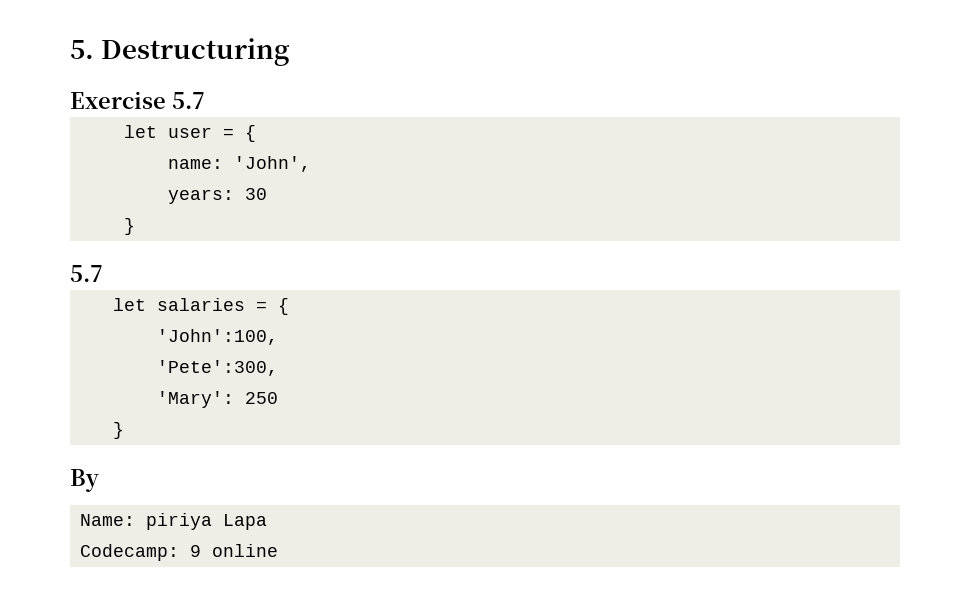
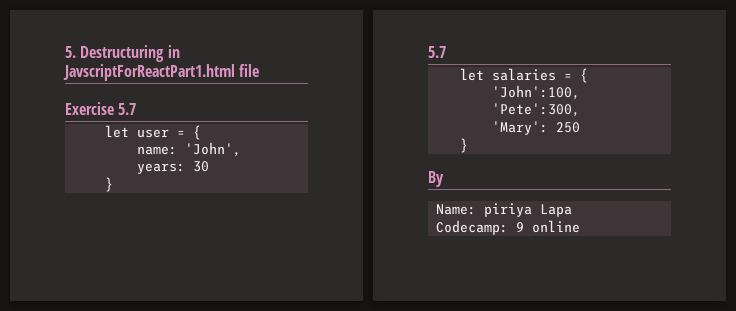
(291, 52) none -> [167,45,180,58] [63,64,260,81] in JavscriptForReactPart1.html file

